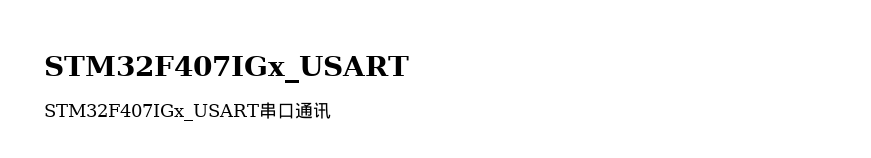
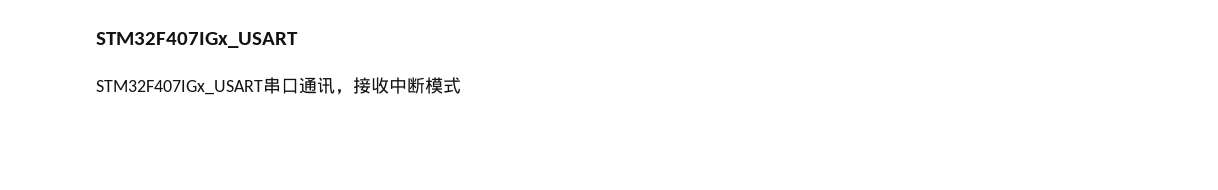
(331, 110) none -> [335,77,461,95] ，接收中断模式

